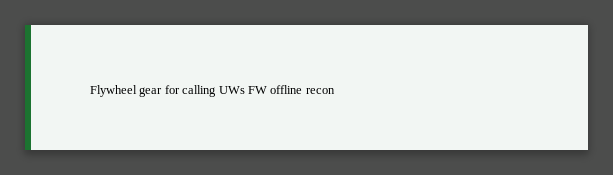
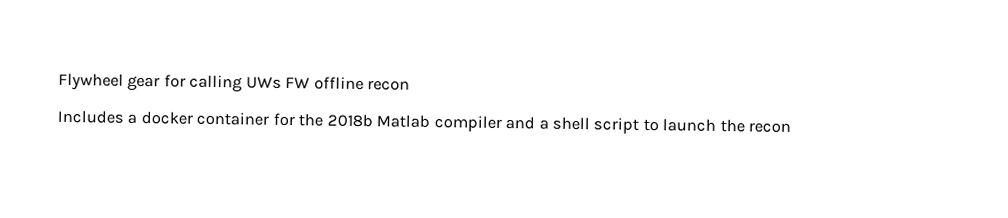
(335, 91) none -> [57,109,792,134] // Includes a docker container for the 2018b Matlab compiler and a shell script to launch the recon

